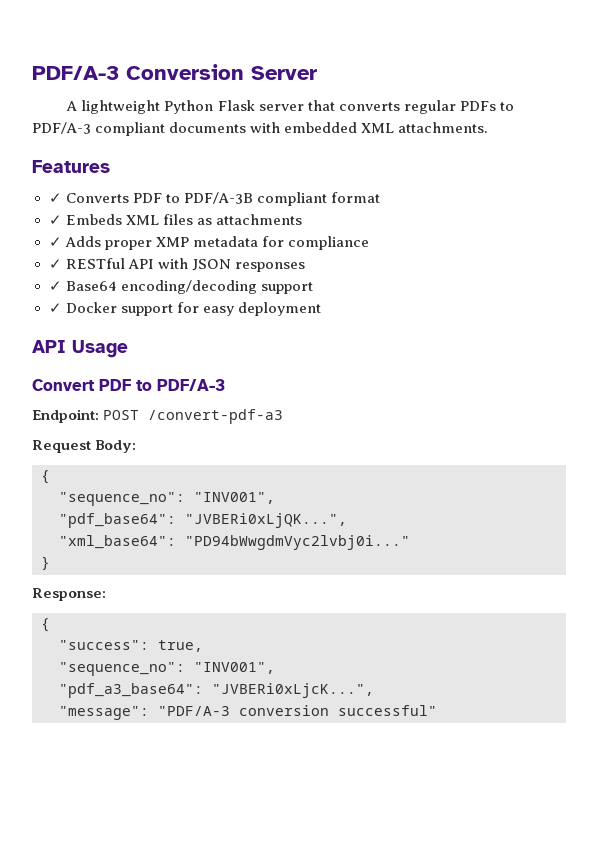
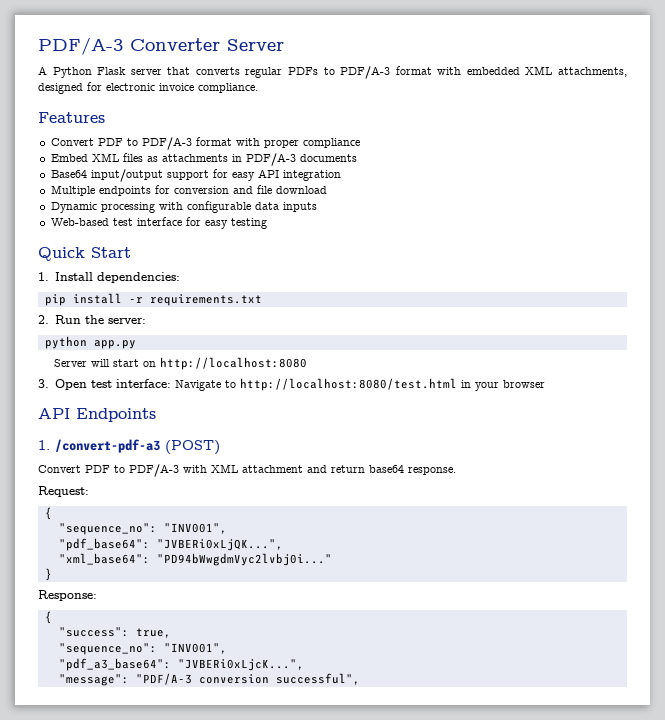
[32,64,244,80] PDF/A-3 Conversion -> [38,37,220,55] PDF/A-3 Converter
[81,100,161,114] lightweight -> (47, 70) none
[95,122,247,136] compliant documents -> [395,66,432,75] format
[398,122,489,133] [32,160,110,173] [48,192,380,206] [48,214,302,225] [48,236,369,250] [48,258,305,272] [48,280,313,294] [48,302,321,316] [32,340,128,358] [32,379,225,391] [32,409,284,424] [32,440,137,453] attachments. // Features // ✓ Converts PDF to PDF/A-3B compliant format // ✓ Embeds XML files as attachments // ✓ Adds proper XMP metadata for compliance // ✓ RESTful API with JSON responses // ✓ Base64 encoding/decoding support // ✓ Docker support for easy deployment // API Usage // Convert PDF to PDF/A-3 // Endpoint: POST /convert-pdf-a3 // Request Body: -> [557,67,627,77] [38,82,258,94] [38,112,105,123] [50,137,360,150] [50,153,357,166] [50,169,341,182] [50,185,327,196] [50,201,317,213] [50,217,267,229] [38,247,131,261] [38,272,180,283] [44,293,262,306] [38,315,146,324] [44,336,136,349] [53,357,307,370] [38,378,545,391] [38,408,156,422] [38,439,220,455] [38,464,456,477] [38,486,89,497] attachments, designed for electronic invoice compliance. // Features // Convert PDF to PDF/A-3 format with proper compliance // Embed XML files as attachments in PDF/A-3 documents // Base64 input/output support for easy API integration // Multiple endpoints for conversion and file download // Dynamic processing with configurable data inputs // Web-based test interface for easy testing // Quick Start // 1. Install dependencies: // pip install -r requirements.txt // 2. Run the server: // python app.py // Server will start on http://localhost:8080 // 3. Open test interface: Navigate to http://localhost:8080/test.html in your browser // API Endpoints // 1. /convert-pdf-a3 (POST) // Convert PDF to PDF/A-3 with XML attachment and return base64 response. // Request:
[338,705,437,716] successful" -> [275,673,360,685] successful",

